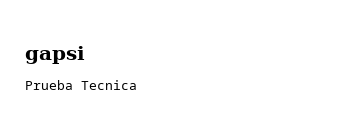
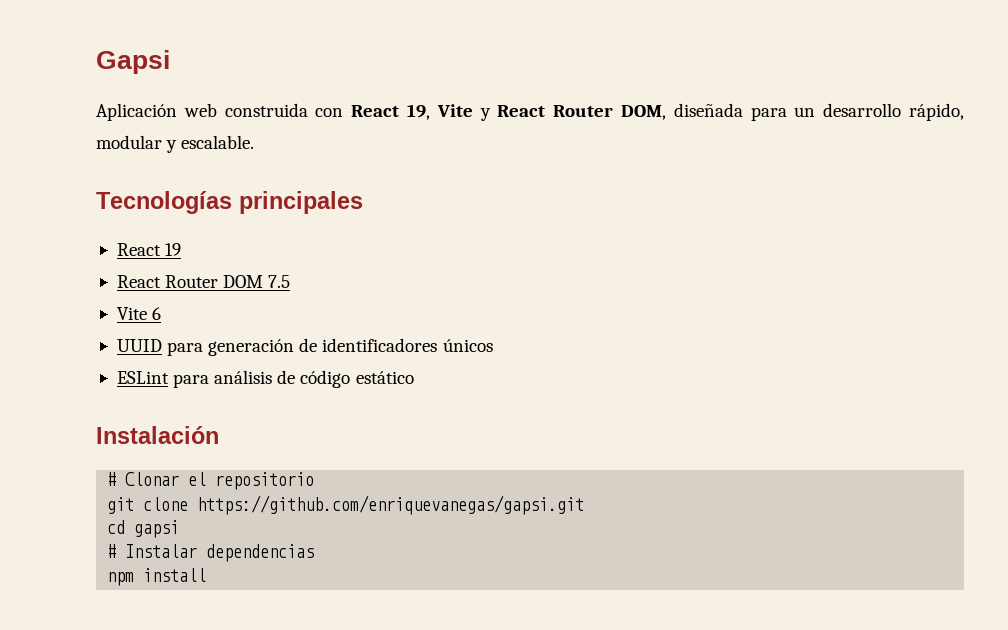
[25,46,85,64] [25,80,137,90] gapsi // Prueba Tecnica -> [96,50,170,74] [96,103,964,121] [96,135,255,153] [96,191,363,214] [116,243,182,256] [116,275,291,288] [116,307,162,320] [116,338,493,356] [116,370,414,388] [96,426,219,444] [107,472,315,490] [107,495,585,515] [107,520,180,538] [107,544,315,562] [107,568,207,586] Gapsi // Aplicación web construida con React 19, Vite y React Router DOM, diseñada para un desarrollo rápido, modular y escalable. // Tecnologías principales // React 19 // React Router DOM 7.5 // Vite 6 // UUID para generación de identificadores únicos // ESLint para análisis de código estático // Instalación // # Clonar el repositorio // git clone https://github.com/enriquevanegas/gapsi.git // cd gapsi // # Instalar dependencias // npm install

